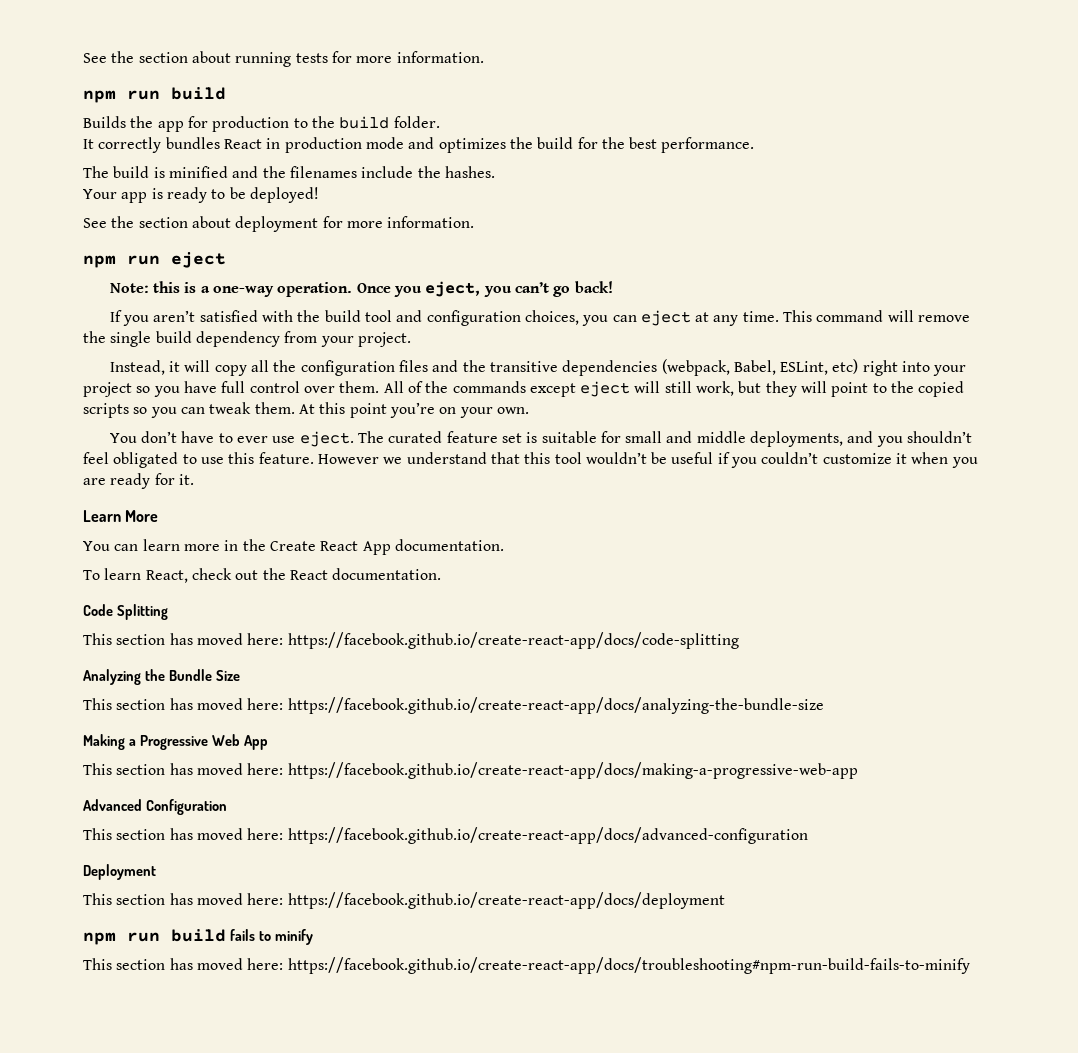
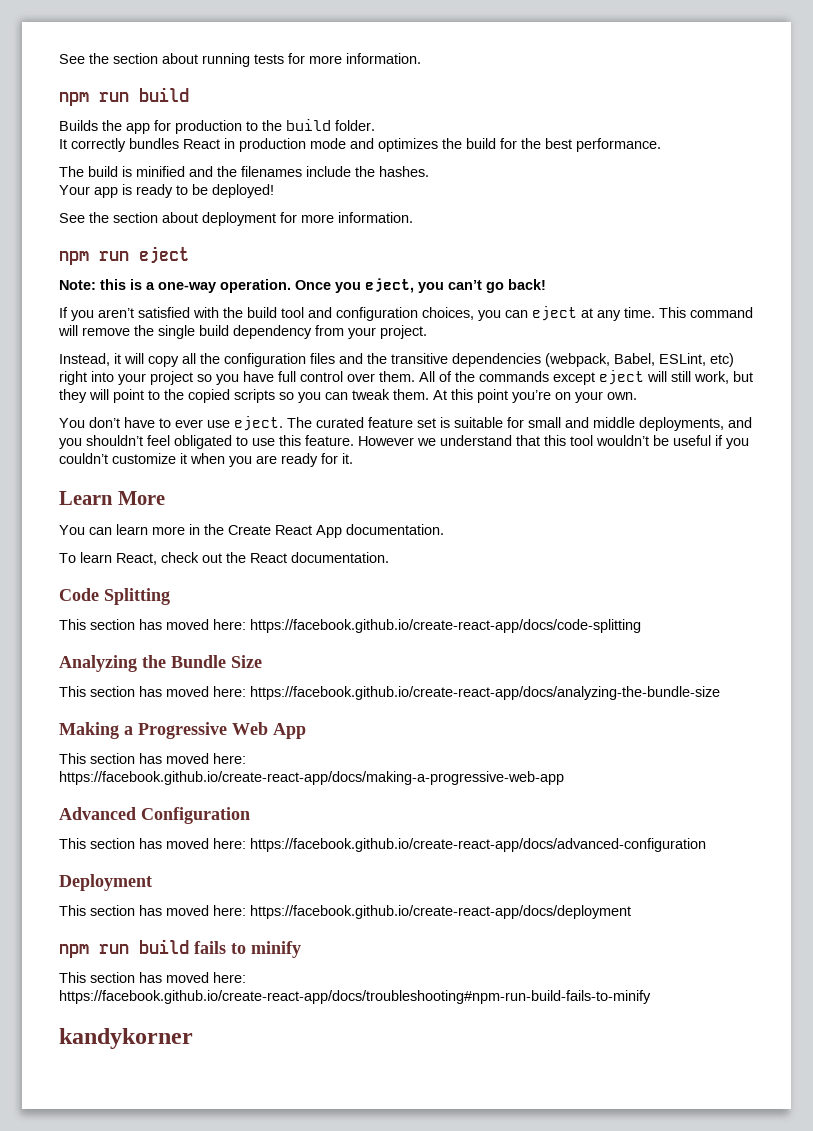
(970, 965) none -> [59,1028,193,1049] // kandykorner

